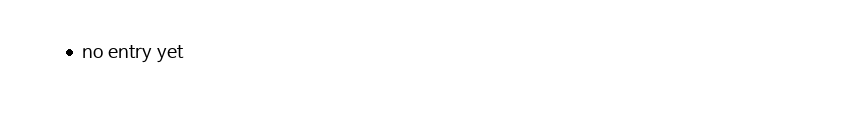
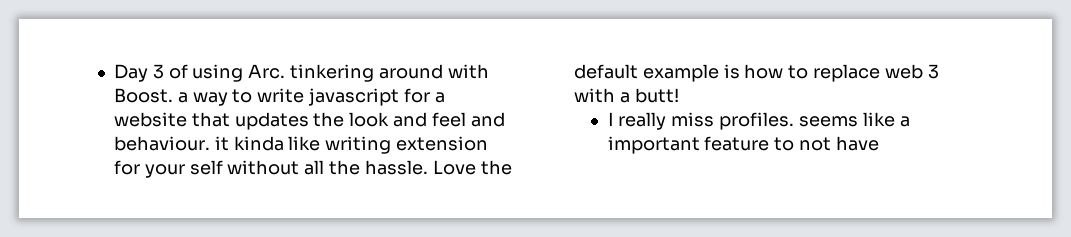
[81,45,184,63] no entry yet -> [113,64,489,82] [113,88,445,106] [113,112,505,130] [113,136,489,154] [113,160,512,178] [573,64,939,82] [573,88,679,103] [607,112,910,130] [607,136,879,154] Day 3 of using Arc. tinkering around with Boost. a way to write javascript for a website that updates the look and feel and behaviour. it kinda like writing extension for your self without all the hassle. Love the default example is how to replace web 3 with a butt! // I really miss profiles. seems like a important feature to not have

